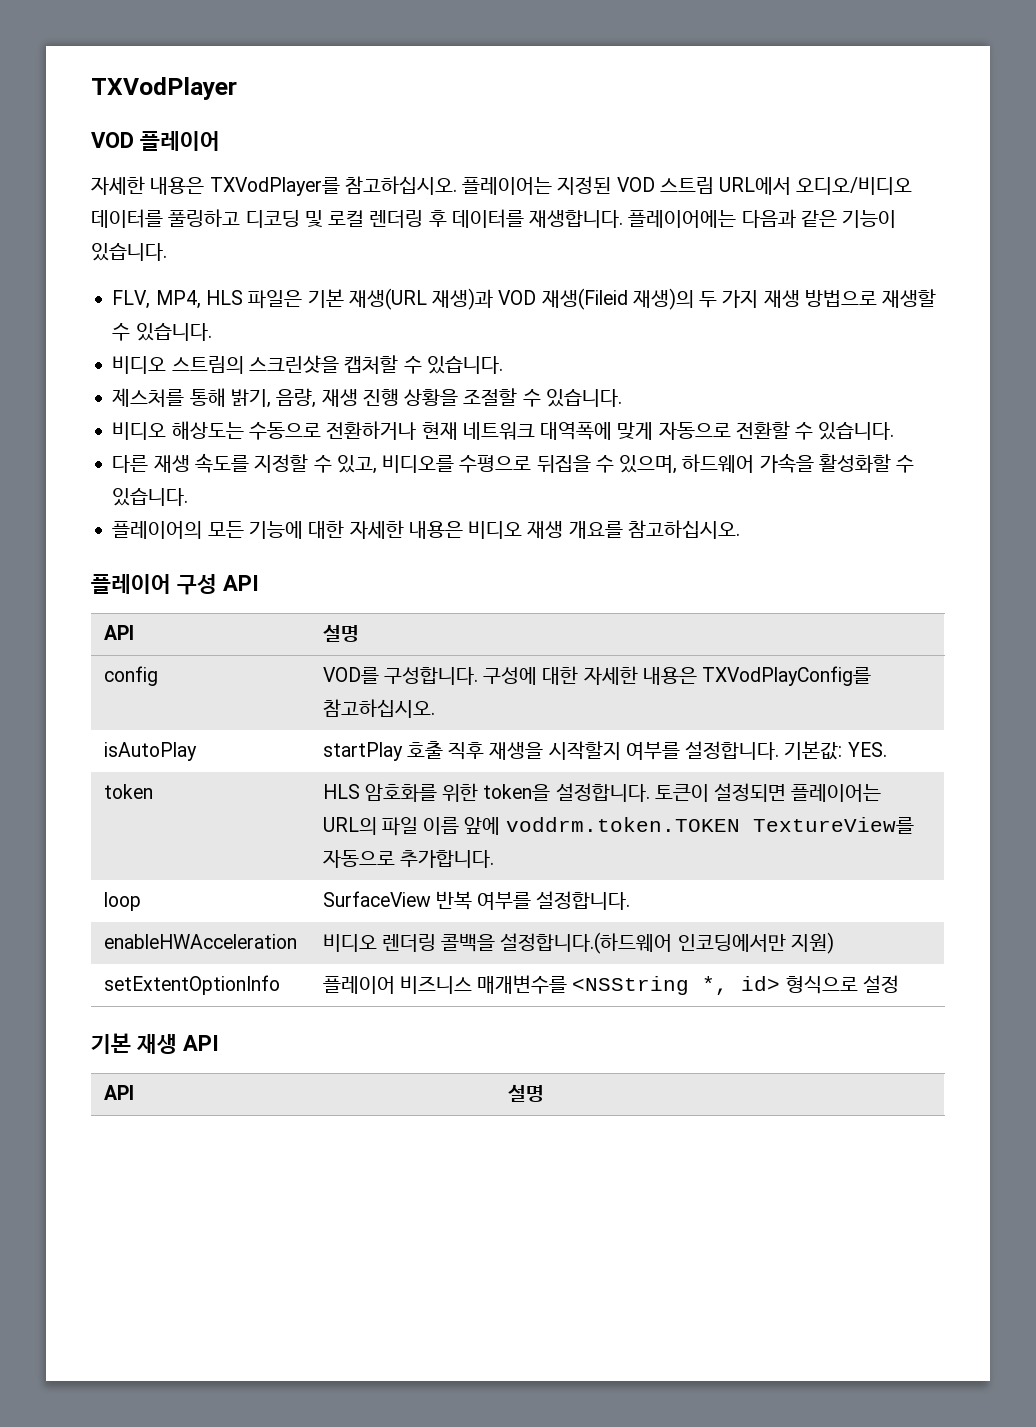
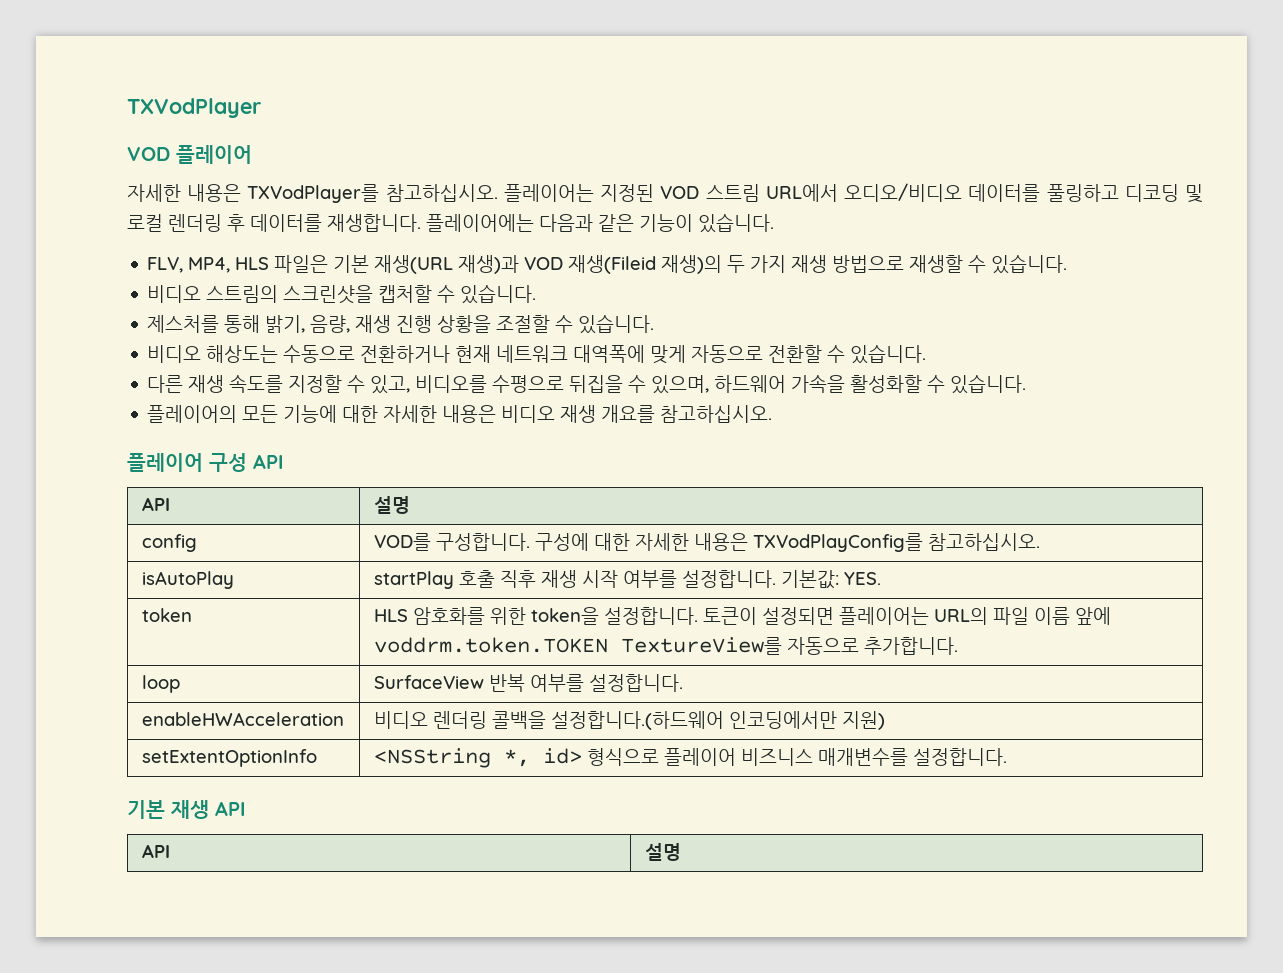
[489,741,621,760] 재생을 시작할지 -> [540,570,618,588] 재생 시작
[322,975,568,994] 플레이어 비즈니스 매개변수를 -> (317, 758) none
[862,975,899,993] 설정 -> [663,748,1007,766] 플레이어 비즈니스 매개변수를 설정합니다.

